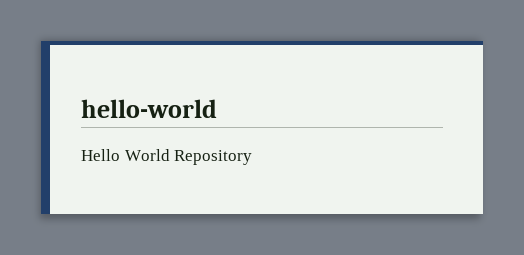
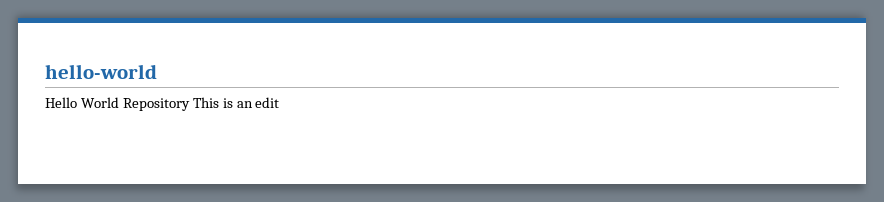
(253, 157) none -> [192,97,280,108] This is an edit

